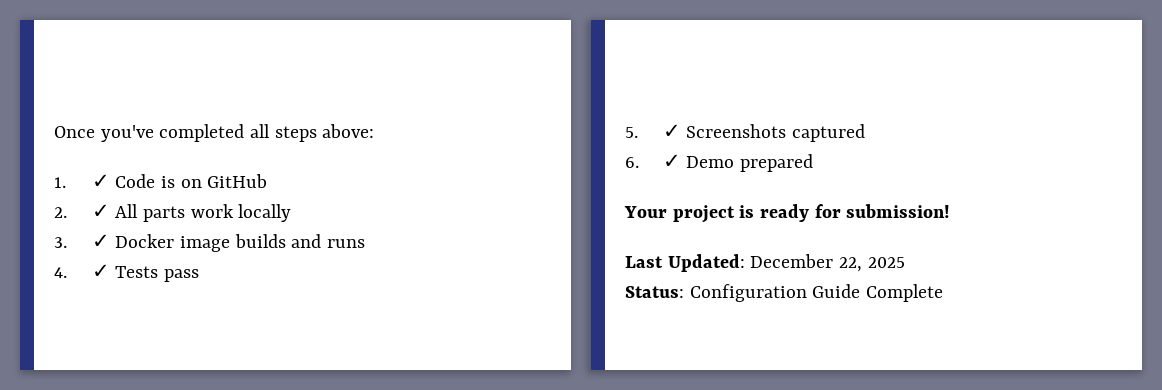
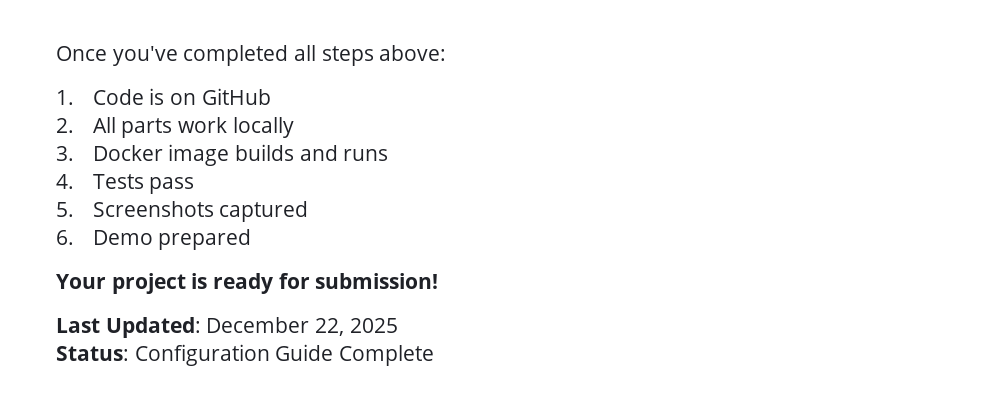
[91,174,110,188] ✓ -> (74, 97) none
[91,204,110,218] ✓ -> (74, 125) none
[91,234,110,248] ✓ -> (74, 153) none
[91,264,110,278] ✓ -> (74, 181) none
[662,124,681,138] ✓ -> (74, 209) none
[662,154,681,168] ✓ -> (74, 237) none

